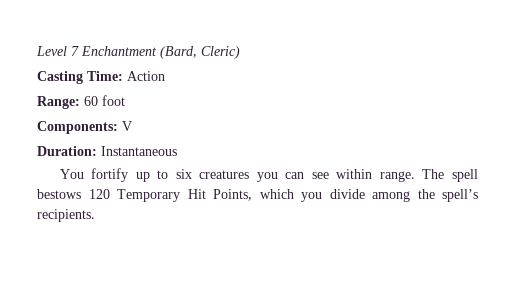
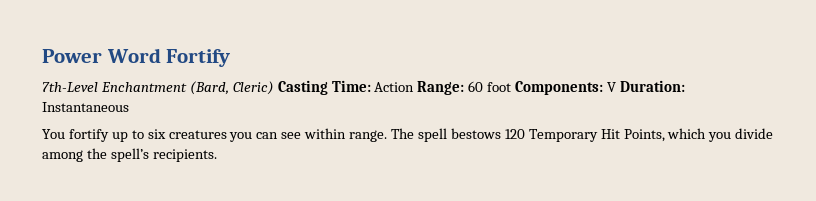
[36,46,79,56] Level 7 -> [42,48,231,67] [42,82,98,92] Power Word Fortify // 7th-Level
(240, 52) // -> (274, 88) none
(165, 76) // -> (415, 87) none
(125, 100) // -> (512, 87) none
(132, 126) // -> (617, 87) none

